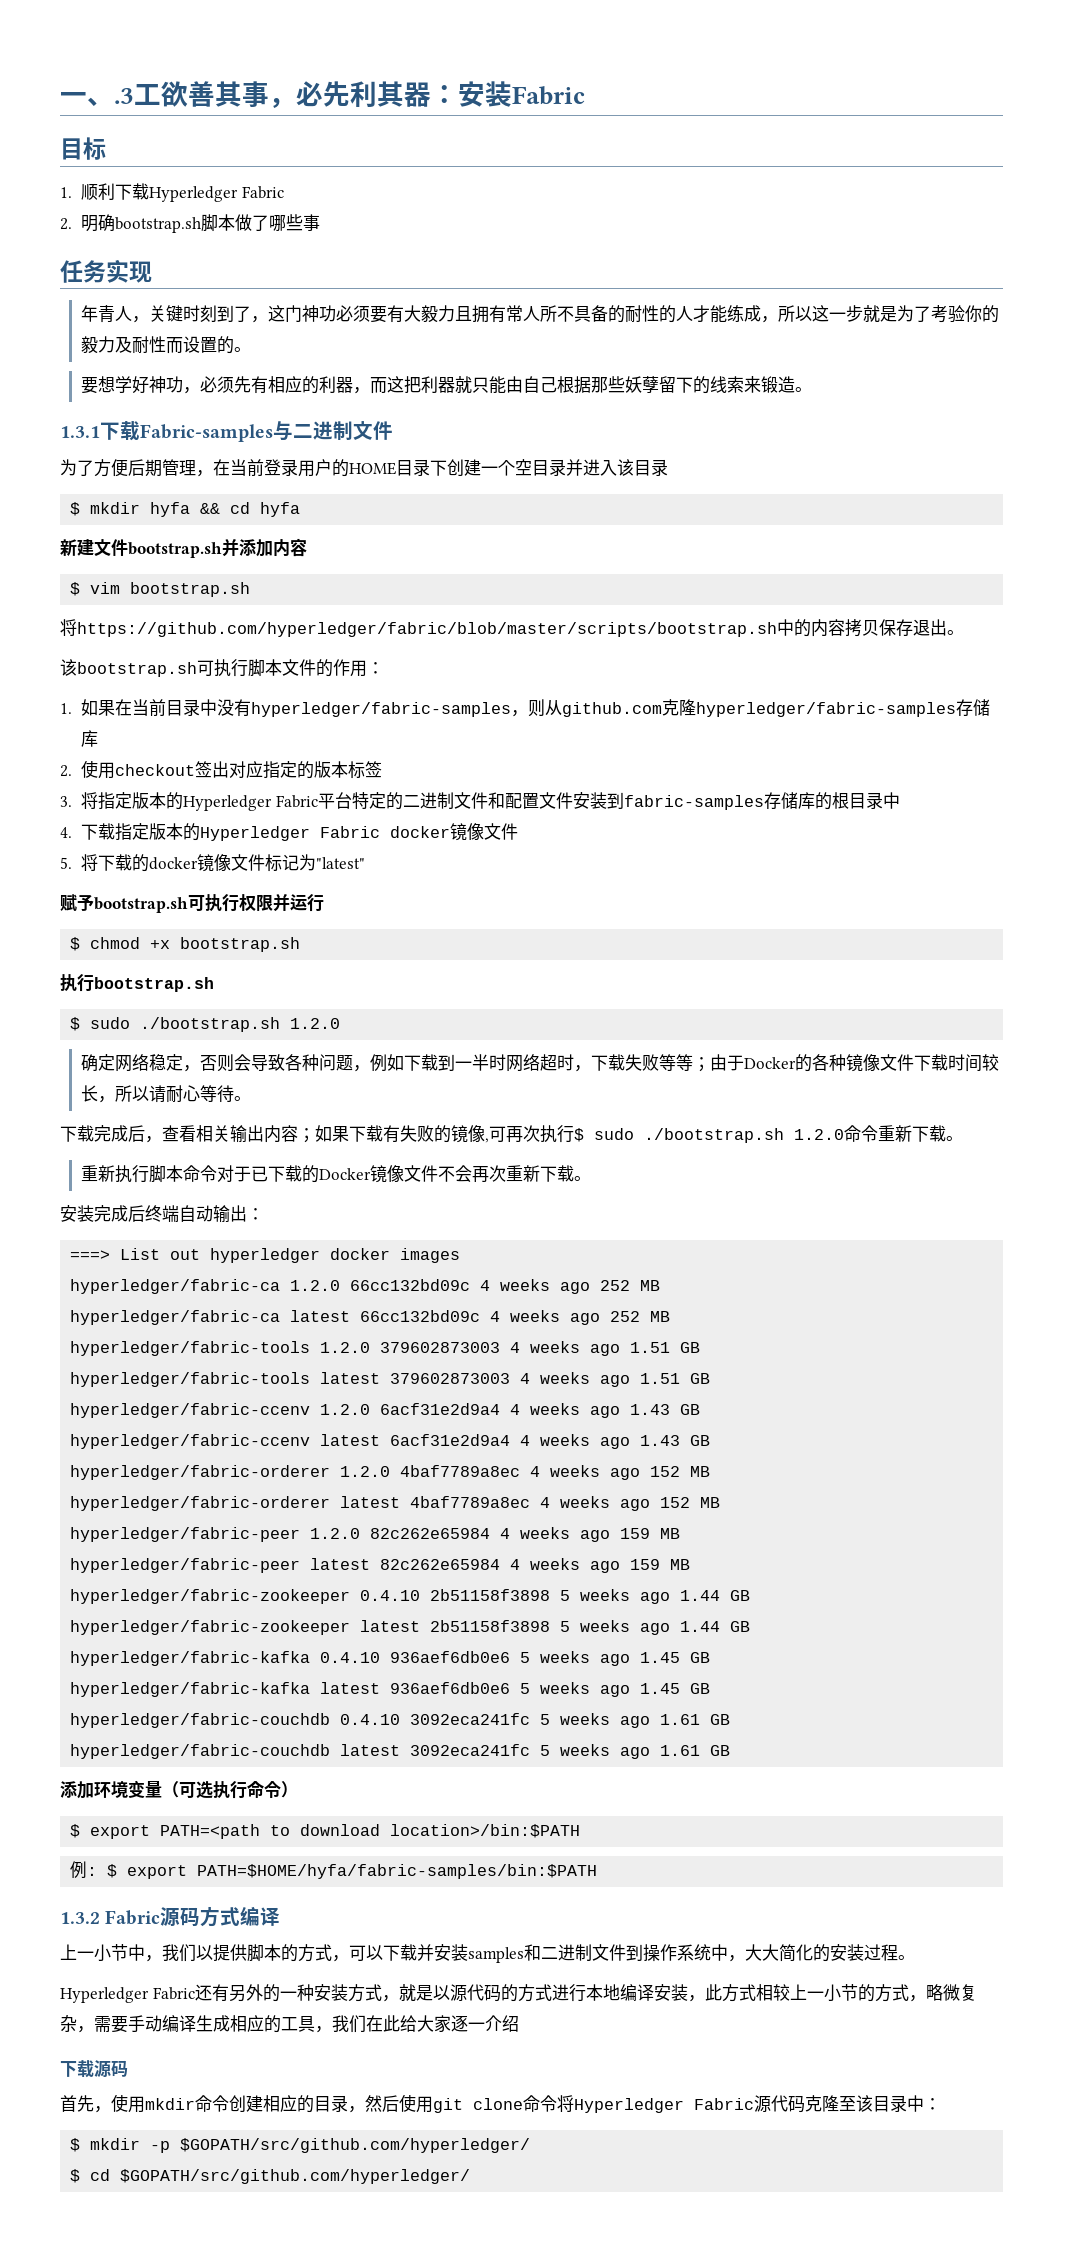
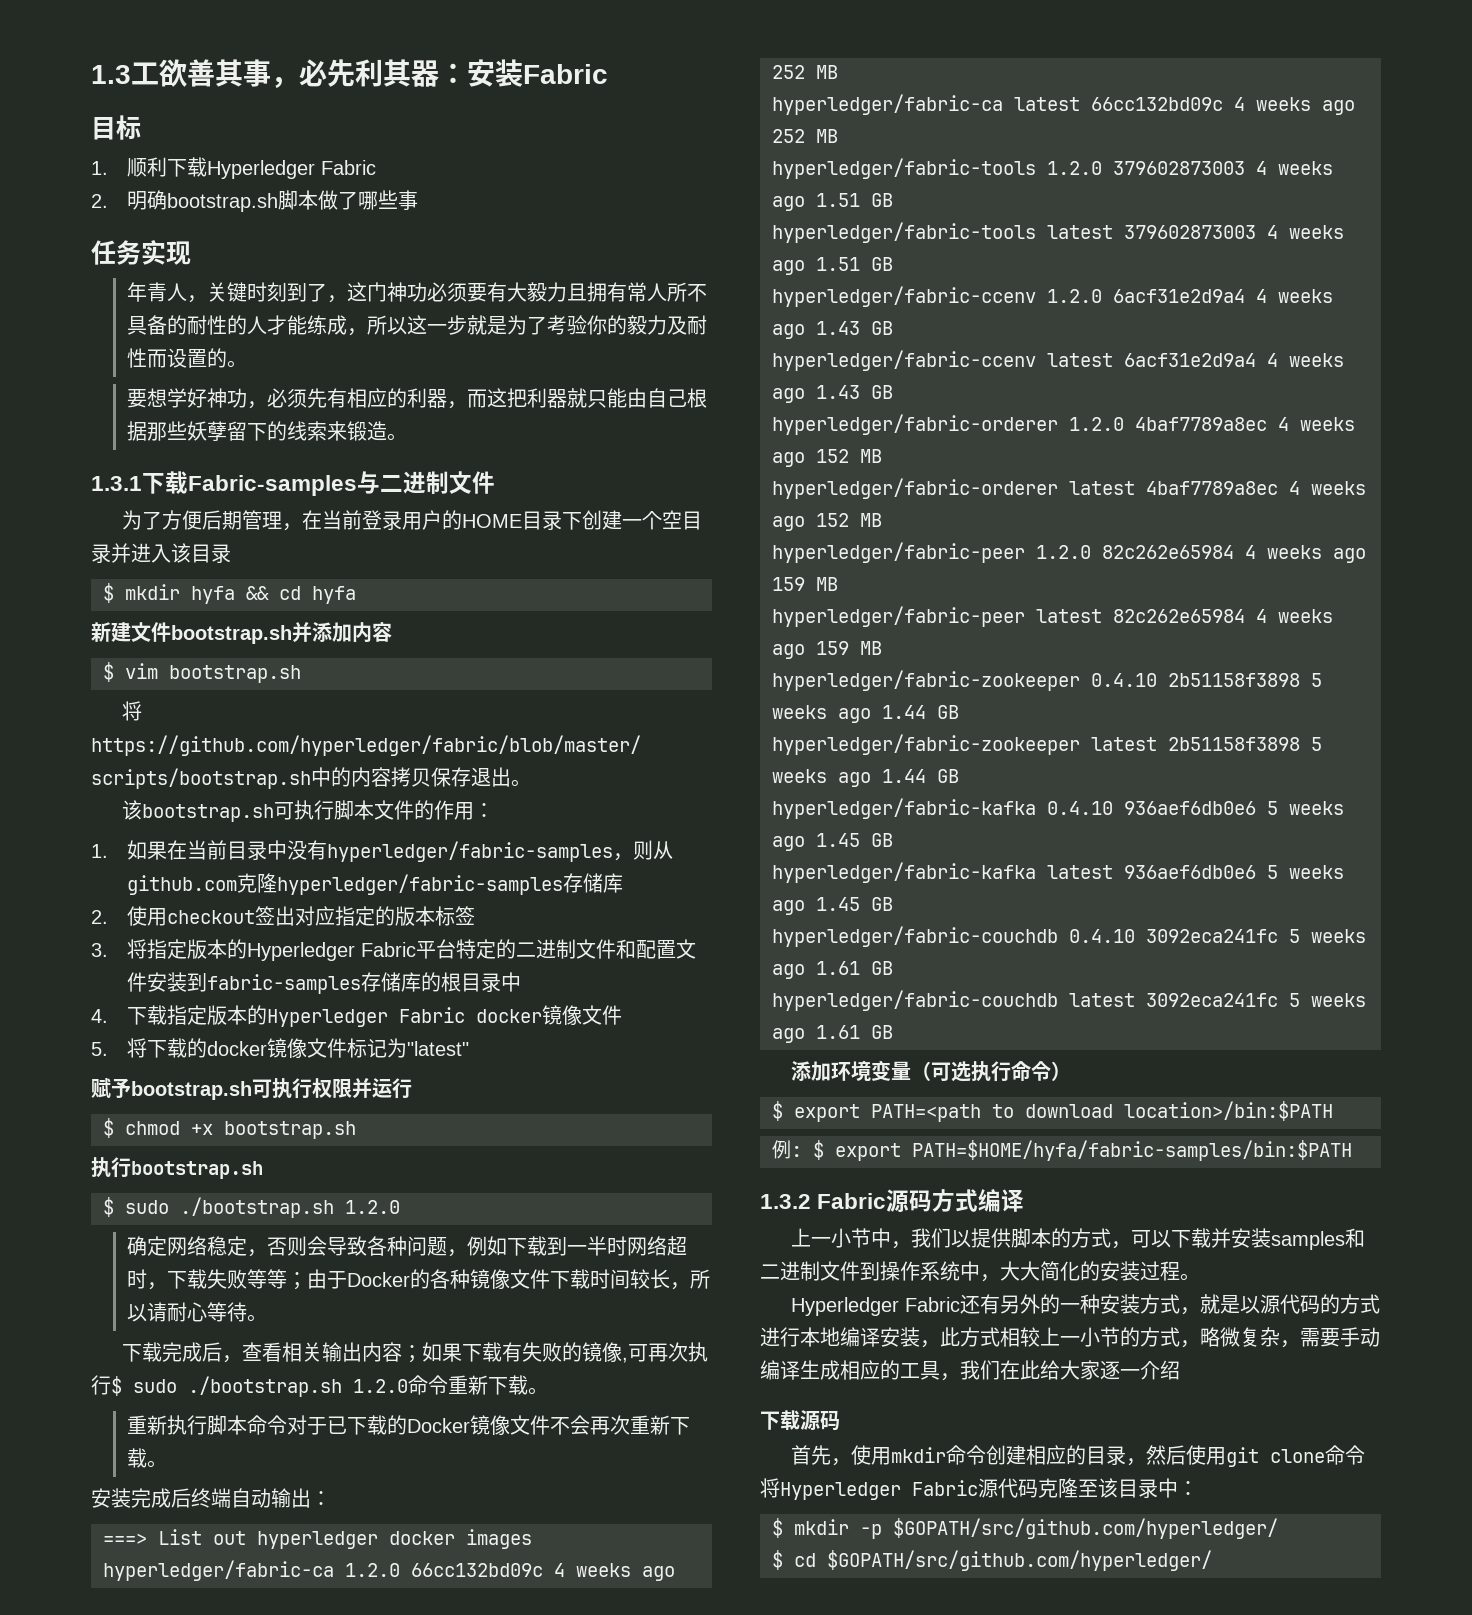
[60,88,134,106] 一、.3 -> [91,65,131,84] 1.3

